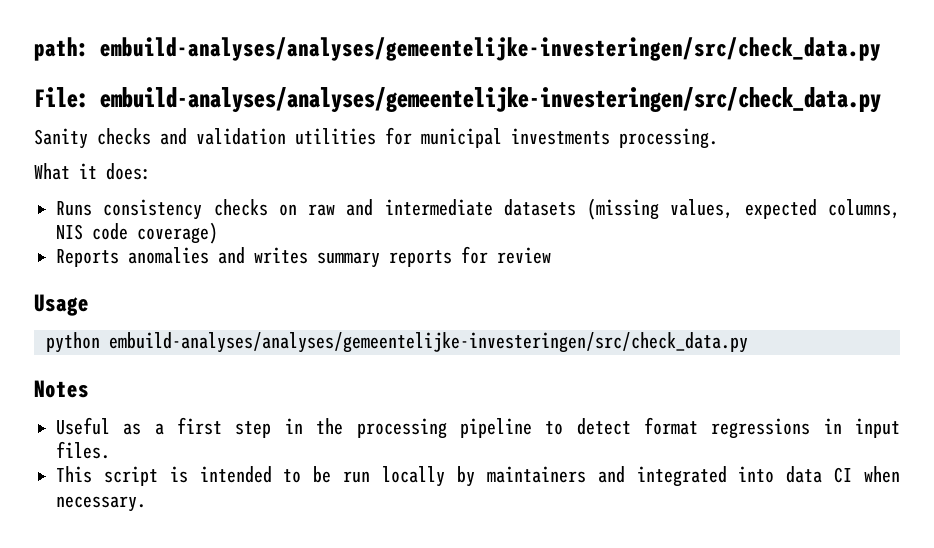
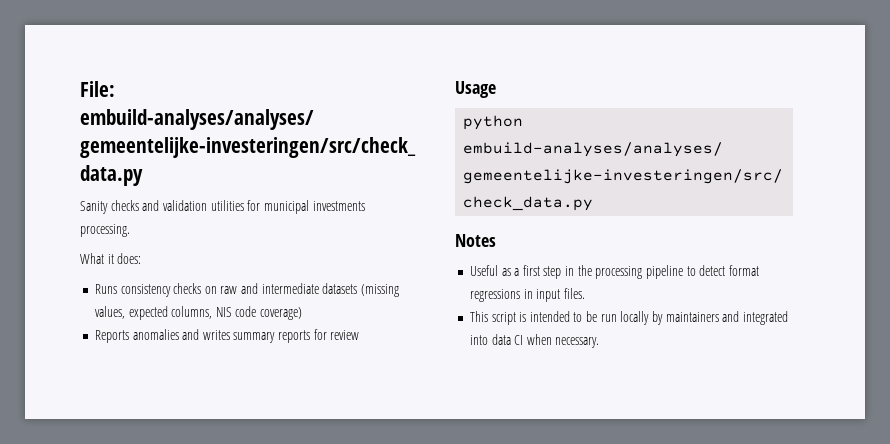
[34,37,881,61] path: embuild-analyses/analyses/gemeentelijke-investeringen/src/check_data.py // -> (80, 89) none

